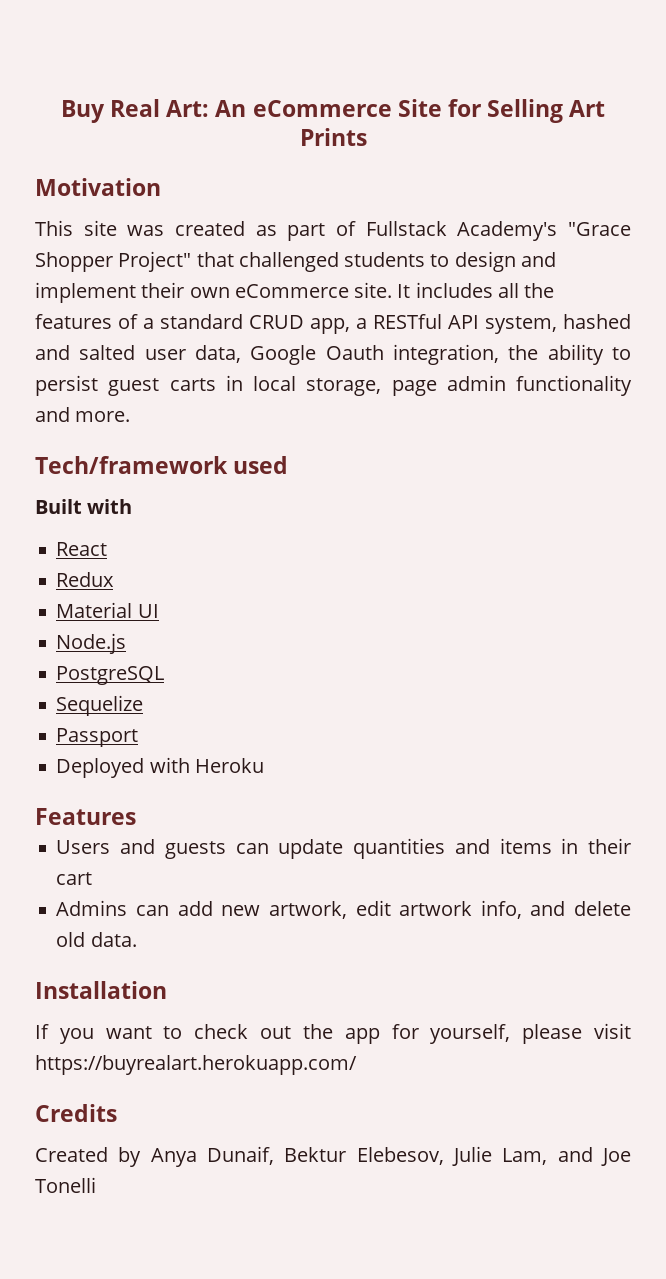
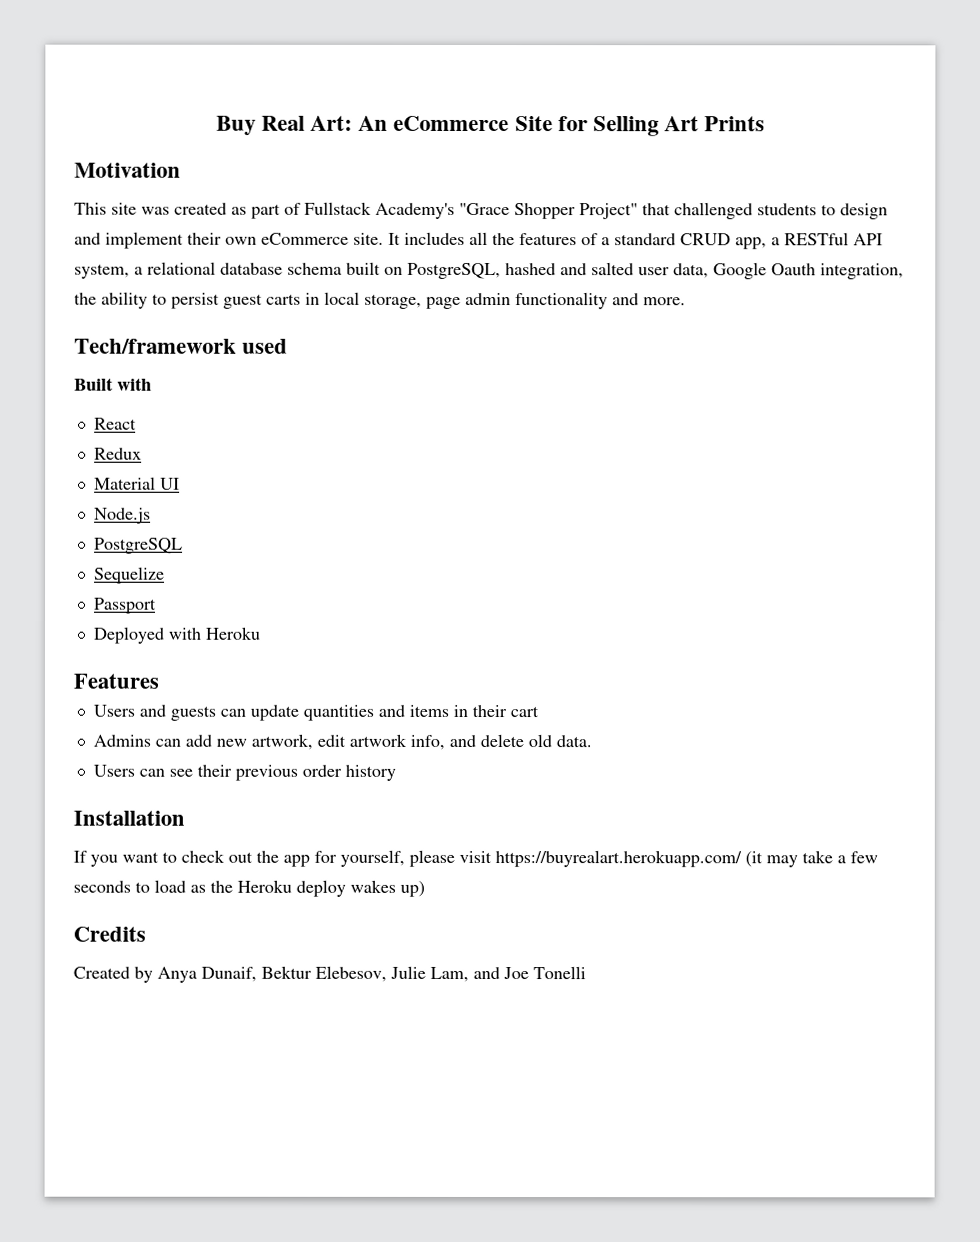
(557, 325) none -> [134,261,501,280] a relational database schema built on PostgreSQL,
(137, 939) none -> [92,764,396,781] // Users can see their previous order history
(357, 1065) none -> [745,850,878,868] [73,879,425,897] (it may take a few seconds to load as the Heroku deploy wakes up)

